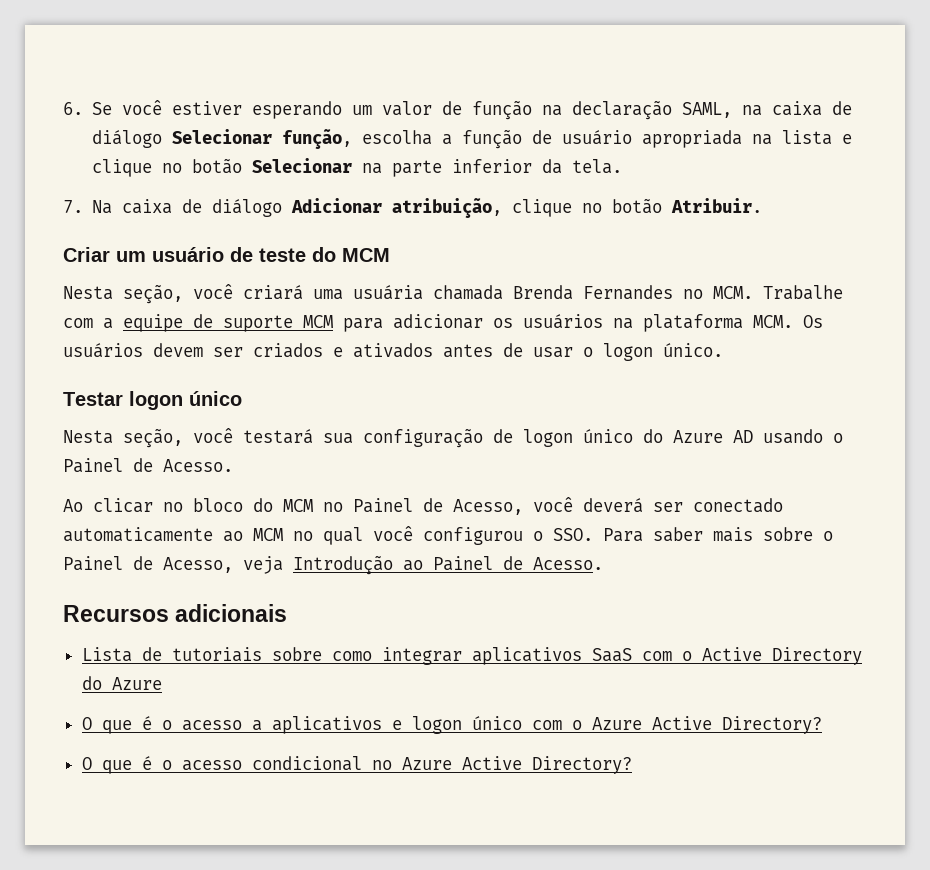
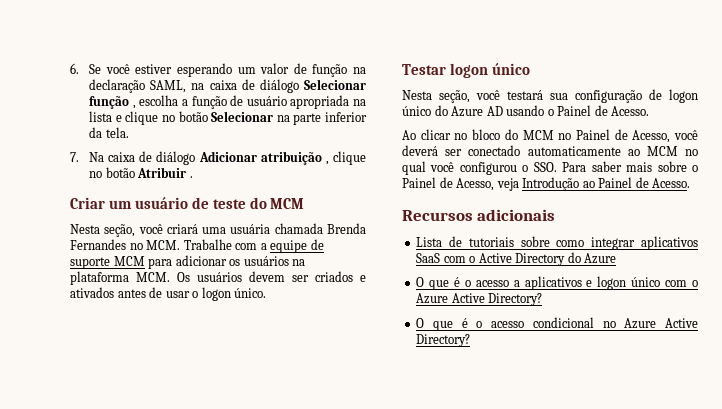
[281,129,352,149] função, -> [89,96,136,109] função ,
[391,198,762,218] atribuição, clique no botão Atribuir. -> [260,151,366,165] [89,167,193,178] atribuição , clique no botão Atribuir .

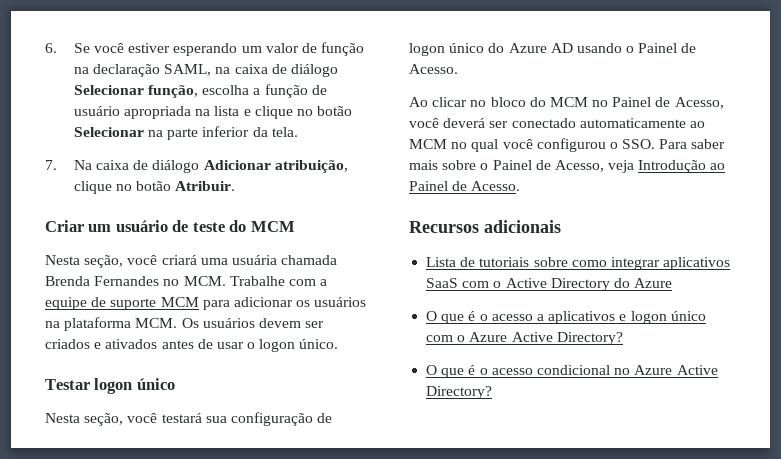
[89,96,136,109] função , -> [147,85,198,98] função,
[260,151,366,165] [89,167,193,178] atribuição , clique no botão Atribuir . -> [274,160,348,173] [73,181,236,194] atribuição, clique no botão Atribuir.

